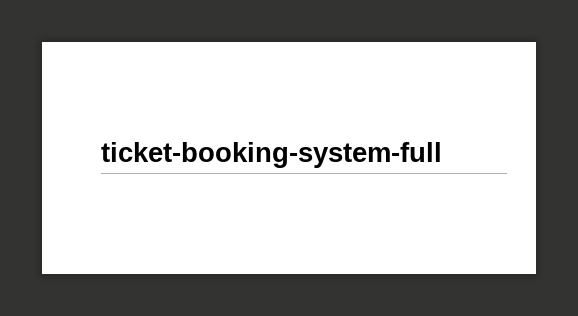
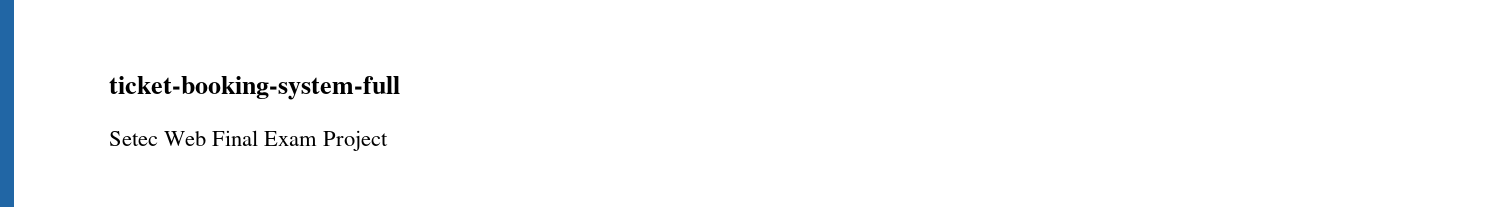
(442, 155) none -> [109,130,389,151] // Setec Web Final Exam Project

